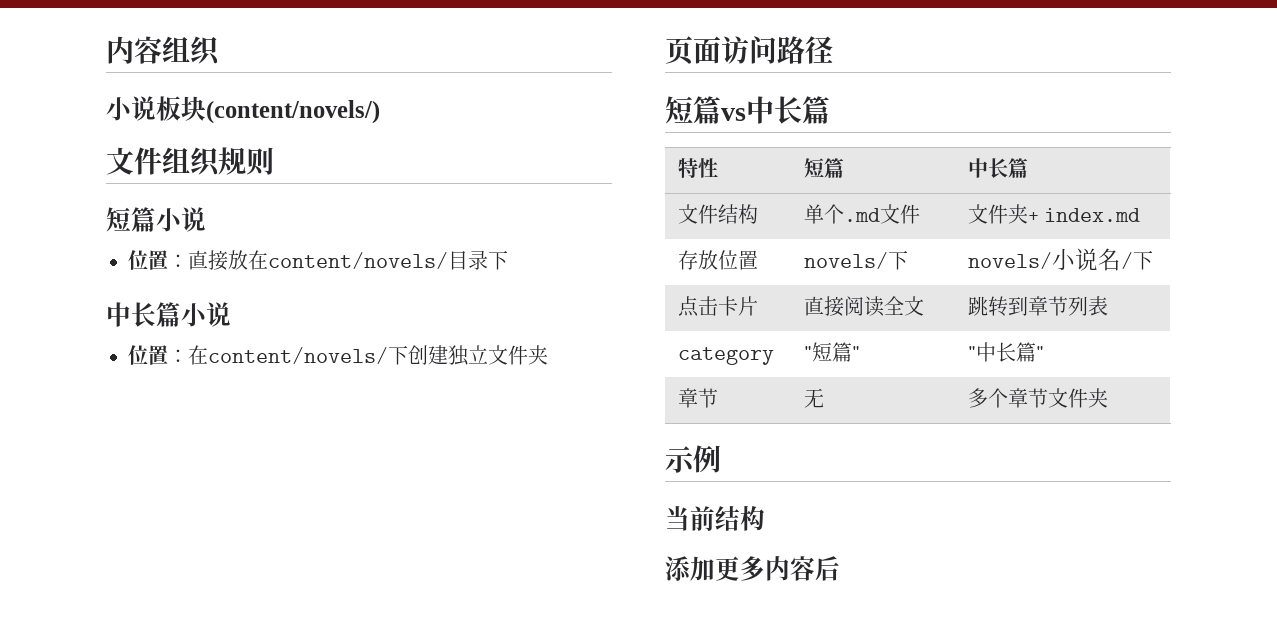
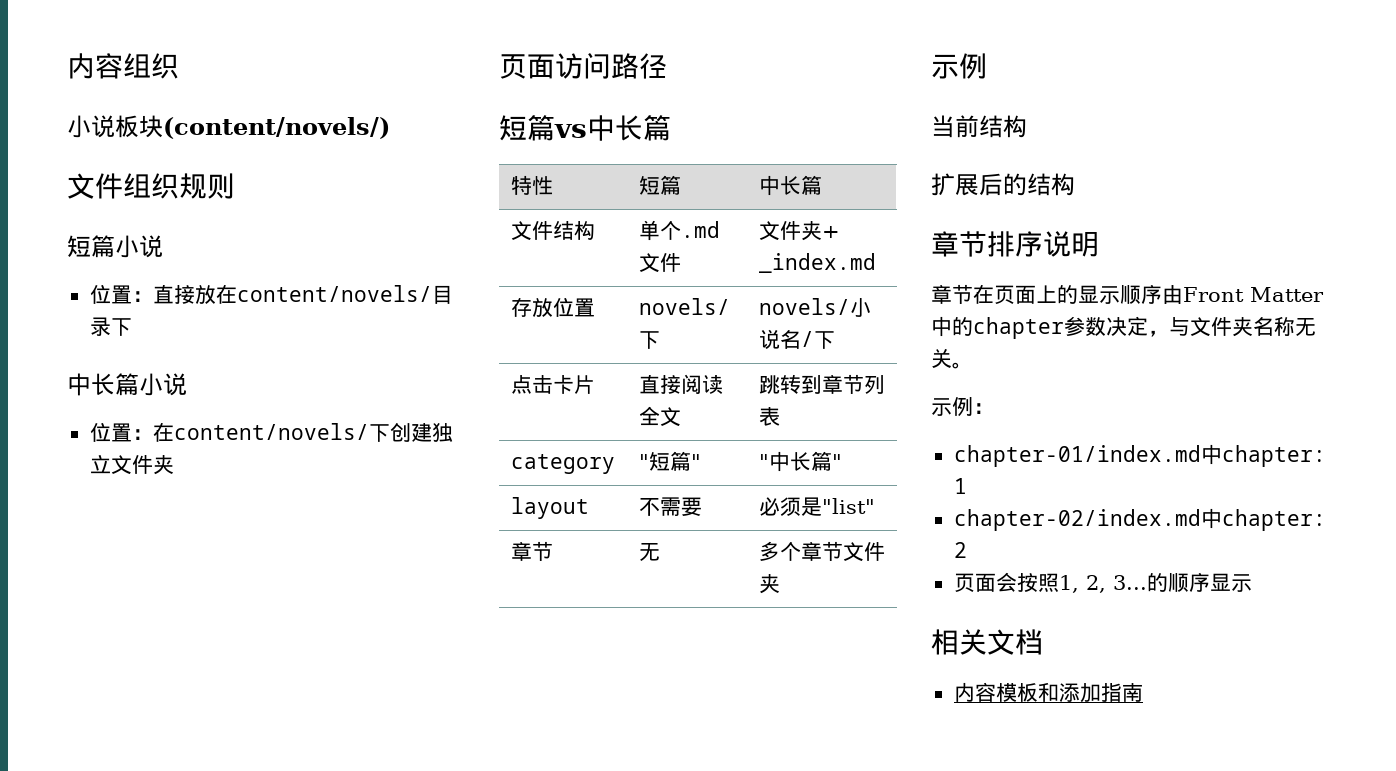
[1044,208,1141,222] index.md -> [758,253,876,273] _index.md
(1044, 353) none -> [510,497,589,519] [638,497,702,516] [758,497,875,516] // layout | 不需要 | 必须是"list"
[665,556,840,581] 添加更多内容后 -> [931,173,1075,196] [931,231,1099,257] [931,284,1324,304] [931,316,1316,339] [931,348,973,369] [931,397,994,417] [953,444,1326,467] [953,478,967,494] [953,508,1326,531] [953,542,967,558] [953,572,1252,593] [931,629,1043,655] [953,682,1143,703] 扩展后的结构 // 章节排序说明 // 章节在页面上的显示顺序由Front Matter中的chapter参数决定，与文件夹名称无关。 // 示例： // chapter-01/index.md中chapter: 1 // chapter-02/index.md中chapter: 2 // 页面会按照1, 2, 3...的顺序显示 // 相关文档 // 内容模板和添加指南

